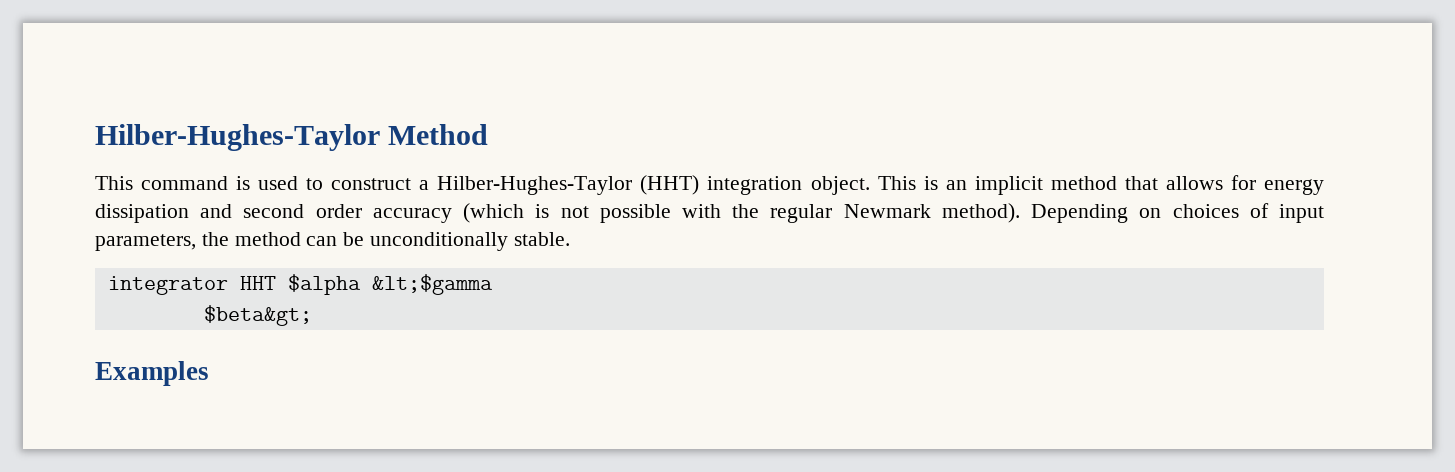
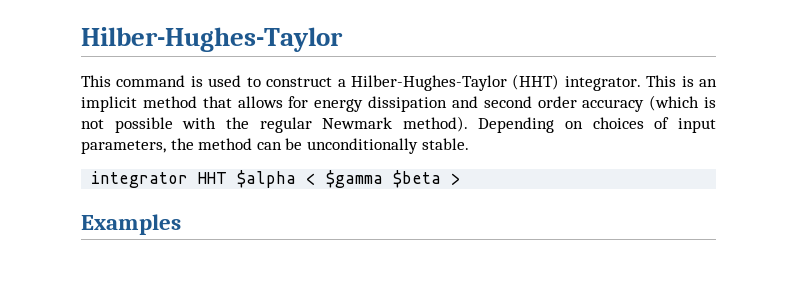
[95,124,489,151] Hilber-Hughes-Taylor Method -> [81,27,343,52] Hilber-Hughes-Taylor
[707,176,870,195] integration object. -> [564,76,641,91] integrator.
[371,274,493,295] [203,305,312,326] &lt;$gamma // $beta&gt; -> [306,170,462,188] < $gamma $beta >

